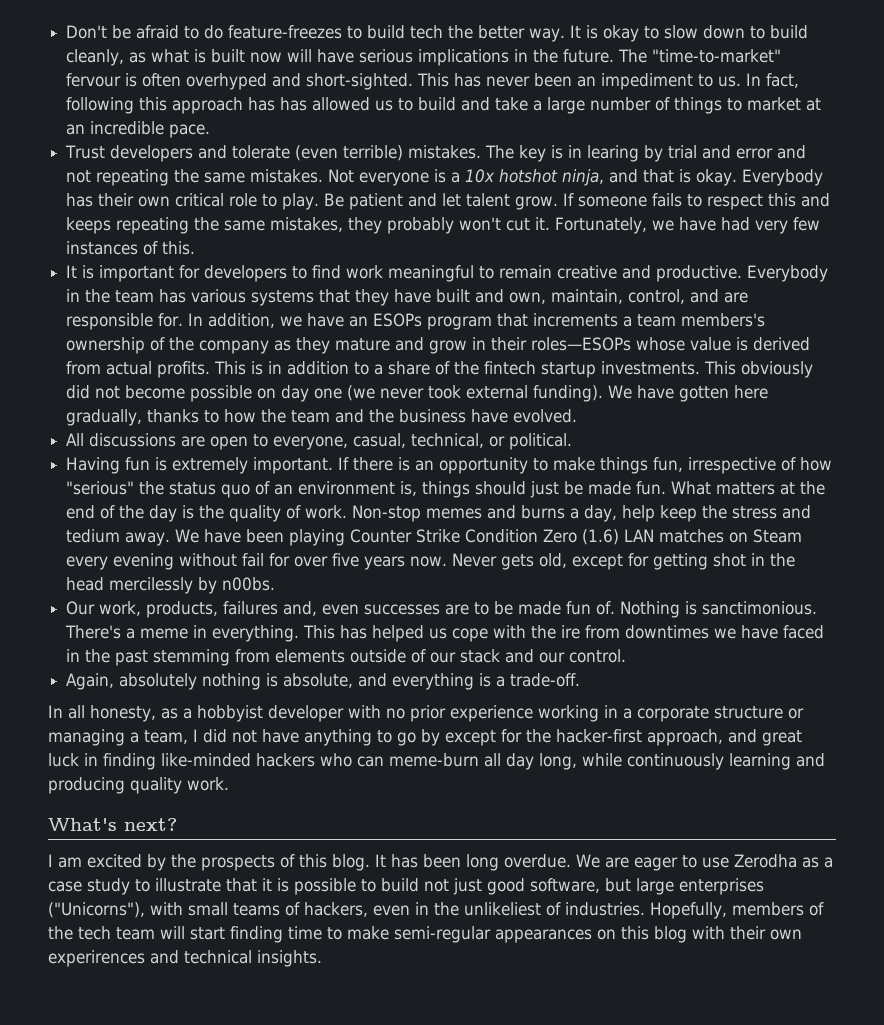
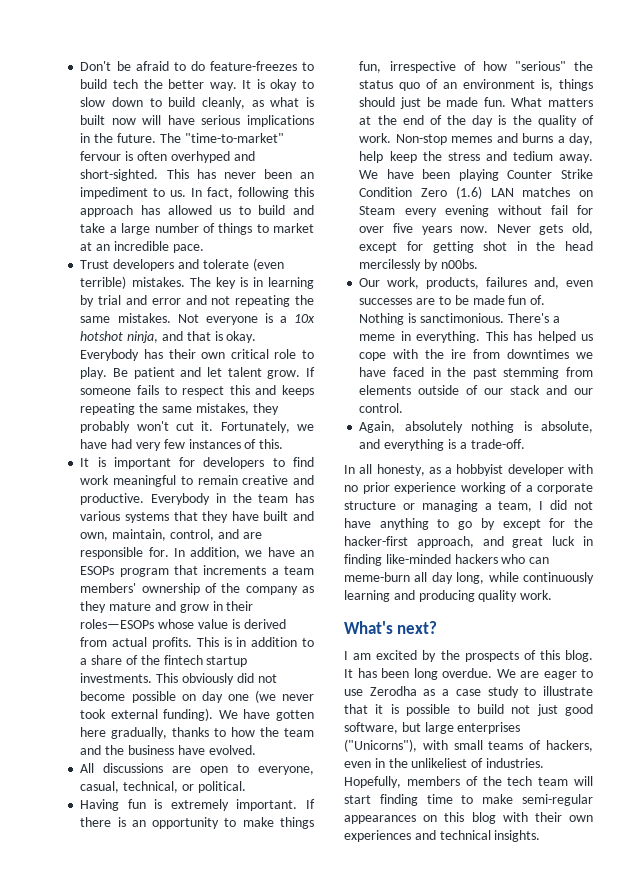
[280,97,308,111] has -> (160, 210) none
[587,145,640,162] learing -> [268,277,314,289] learning
[681,313,766,327] members's -> [80,583,137,593] members'
[604,705,618,718] in -> [510,482,522,492] of
[48,950,145,967] experirences -> [344,830,411,842] experiences

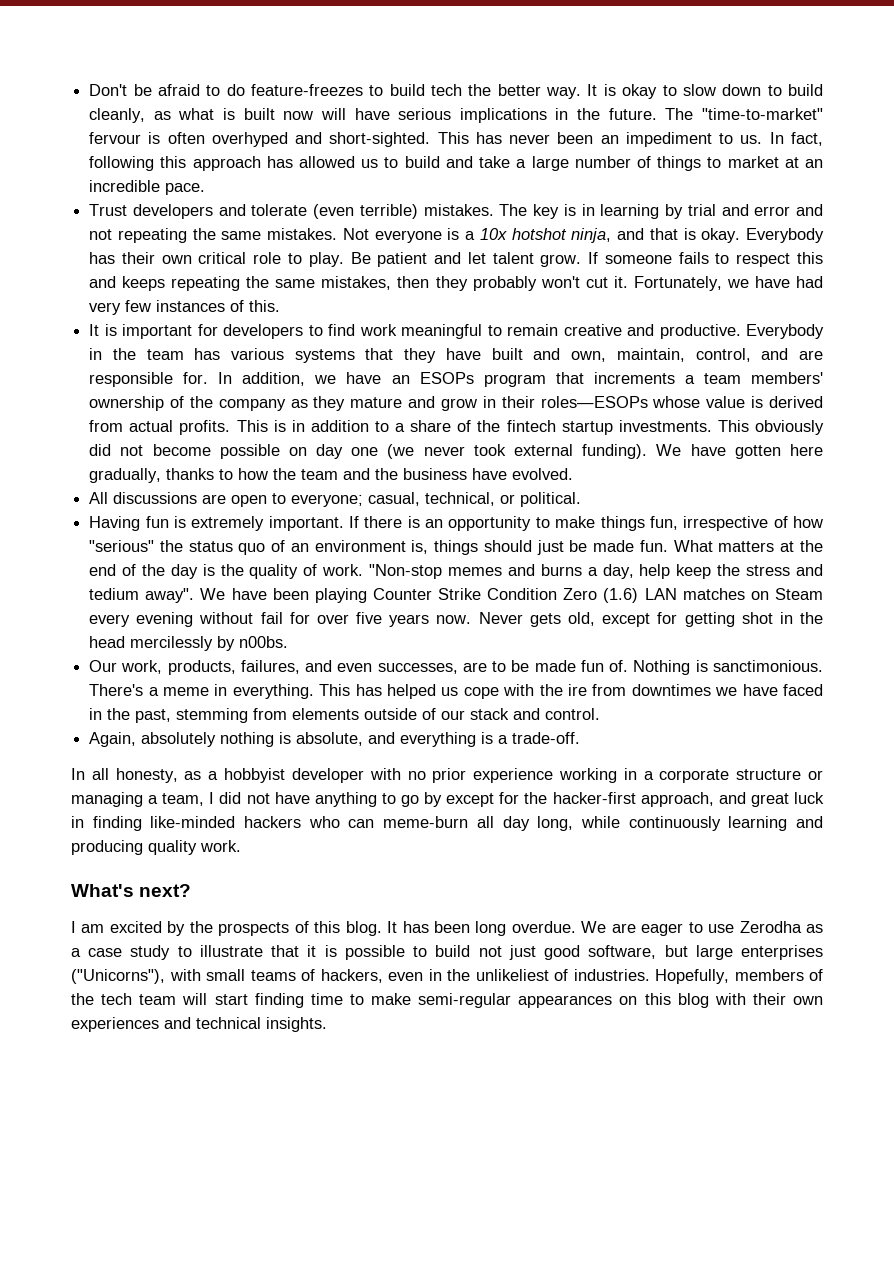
(249, 409) none -> [397,276,430,288] then
[258,766,314,775] everyone, -> [291,494,364,507] everyone;
[395,134,447,145] Non-stop -> [369,564,443,579] "Non-stop
[559,154,593,163] away. -> [145,588,195,603] away".
[486,277,593,289] [359,298,413,305] failures and, even successes -> [240,660,458,674] failures, and even successes,
[472,368,497,379] past -> [135,709,172,723] past,
[574,388,593,395] our -> (541, 714) none
[510,482,522,492] of -> [623,768,637,780] in

